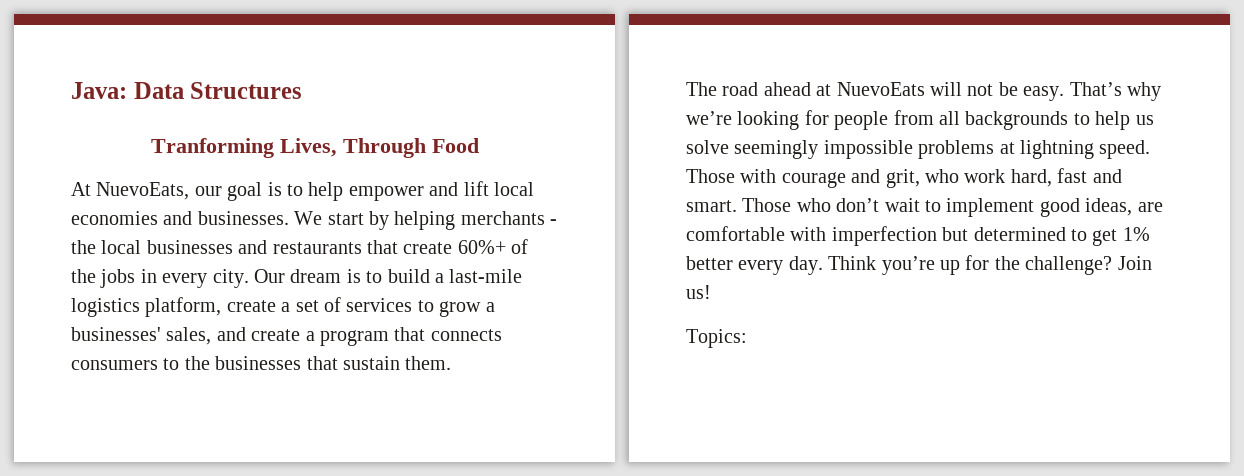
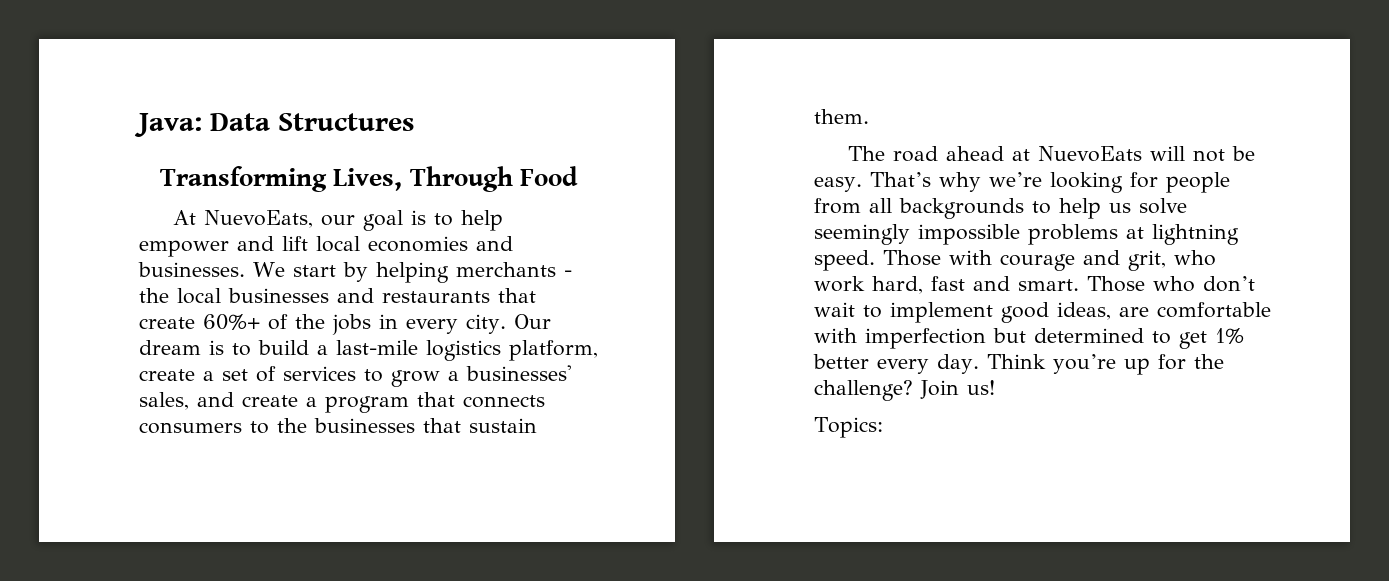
[150,138,274,158] Tranforming -> [160,166,328,192] Transforming

